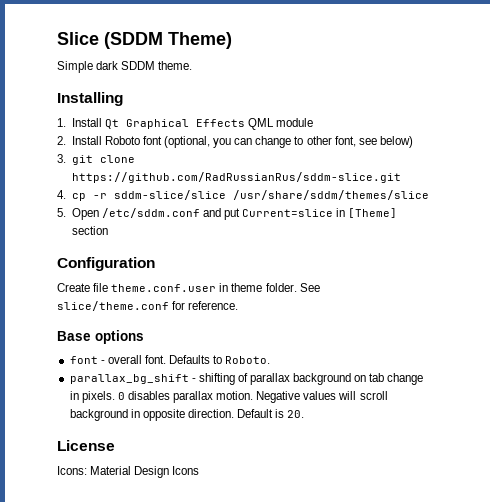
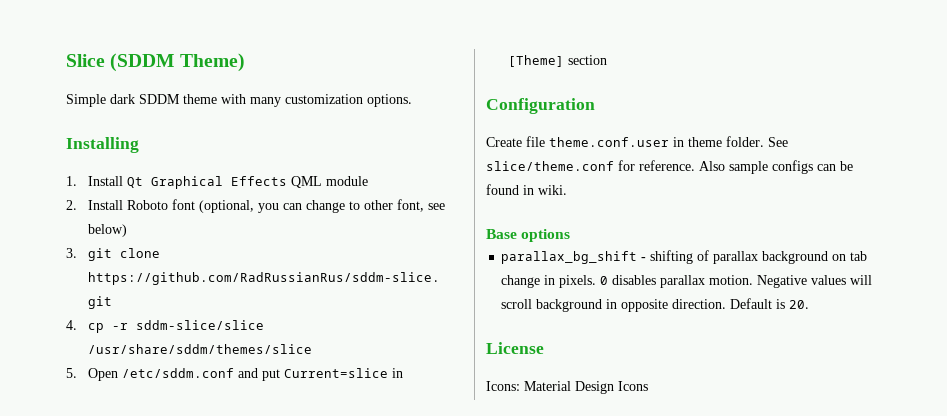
[158,61,193,70] theme. -> [183,94,412,107] theme with many customization options.
[57,330,144,344] [69,355,271,364] // Base options // font - overall font. Defaults to Roboto. -> [699,160,853,174] [486,184,567,195] [486,229,571,242] Also sample configs can be found in wiki. // Base options

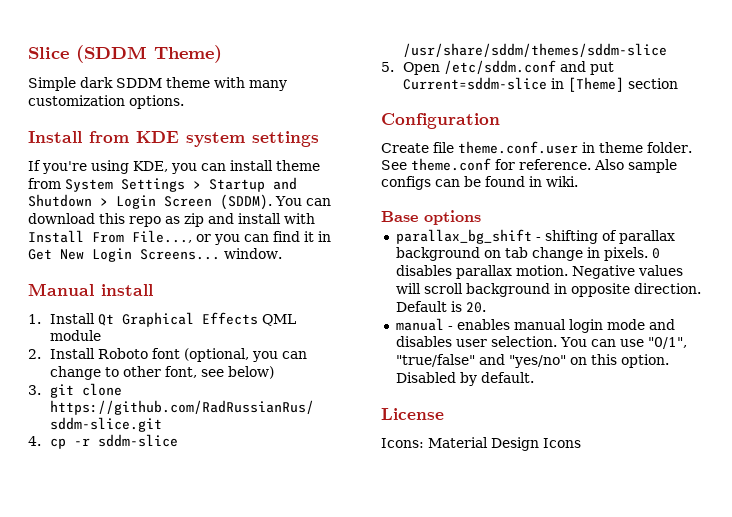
[66,137,139,153] Installing -> [28,131,319,147] [28,160,320,174] [28,177,297,192] [28,194,331,210] [28,213,315,227] [28,230,331,245] [28,248,282,262] [28,283,153,296] Install from KDE system settings // If you're using KDE, you can install theme from System Settings > Startup and Shutdown > Login Screen (SDDM). You can download this repo as zip and install with Install From File..., or you can find it in Get New Login Screens... window. // Manual install
[135,320,264,330] [87,344,312,354] sddm-slice/slice /usr/share/sddm/themes/slice -> [98,434,179,447] [403,43,668,57] sddm-slice /usr/share/sddm/themes/sddm-slice
[283,368,388,378] Current=slice -> [403,77,548,90] Current=sddm-slice
[486,161,614,171] slice/theme.conf -> [411,158,491,171] theme.conf
(810, 304) none -> [395,318,675,333] [395,336,687,349] [395,354,669,368] [395,372,534,386] // manual - enables manual login mode and disables user selection. You can use "0/1", "true/false" and "yes/no" on this option. Disabled by default.

